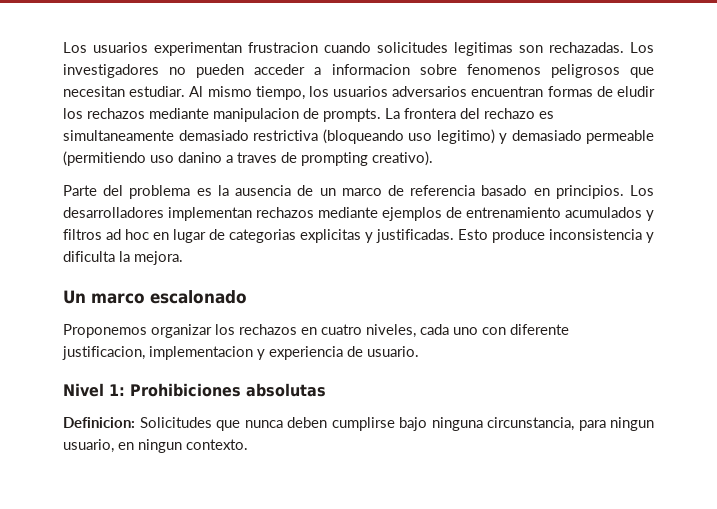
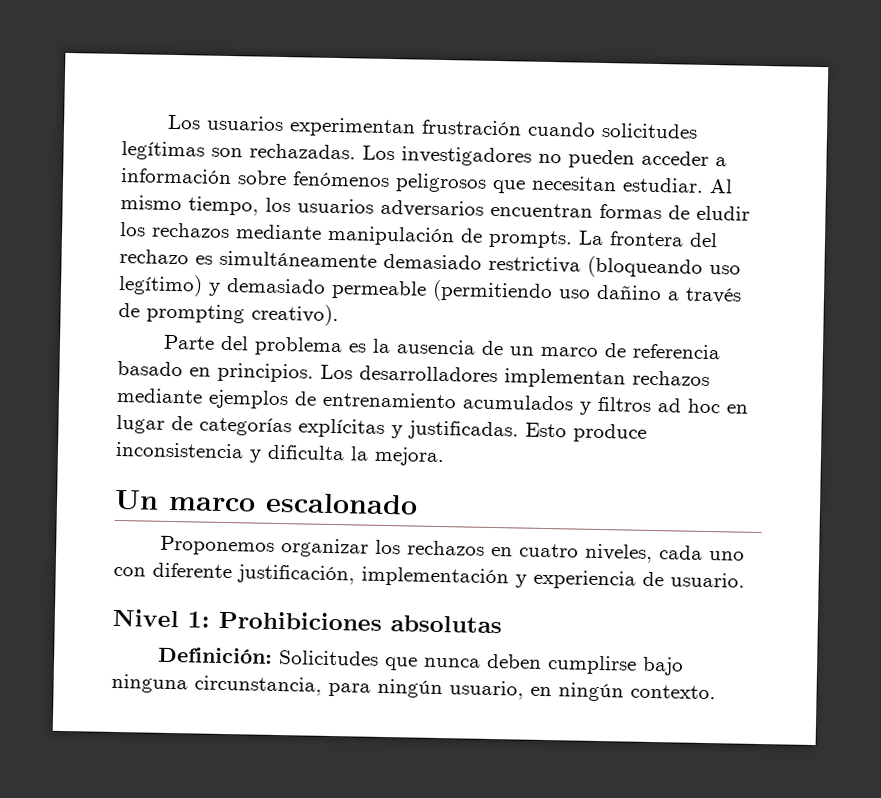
[248,42,318,53] frustracion -> [420,119,522,136] frustración
[454,42,513,56] legitimas -> [121,141,205,161] legítimas
[331,64,541,75] informacion sobre fenomenos -> [120,167,390,188] información sobre fenómenos
[213,108,299,122] manipulacion -> [327,225,455,247] manipulación
[63,130,174,141] simultaneamente -> [219,250,377,268] simultáneamente
[436,129,495,144] legitimo) -> [118,273,203,297] legítimo)
[178,152,277,163] danino a traves -> [596,284,742,304] dañino a través
[229,229,361,243] categorias explicitas -> [199,416,385,438] categorías explícitas
[62,346,253,360] justificacion, implementacion -> [237,564,509,588] justificación, implementación
[63,417,135,428] Definicion: -> [157,646,273,664] Definición:
[610,417,654,431] ningun -> [377,678,443,699] ningún
[138,439,182,453] ningun -> [558,682,624,702] ningún

